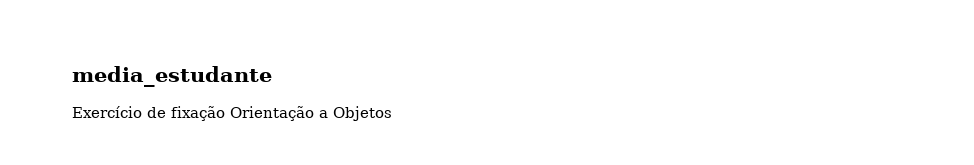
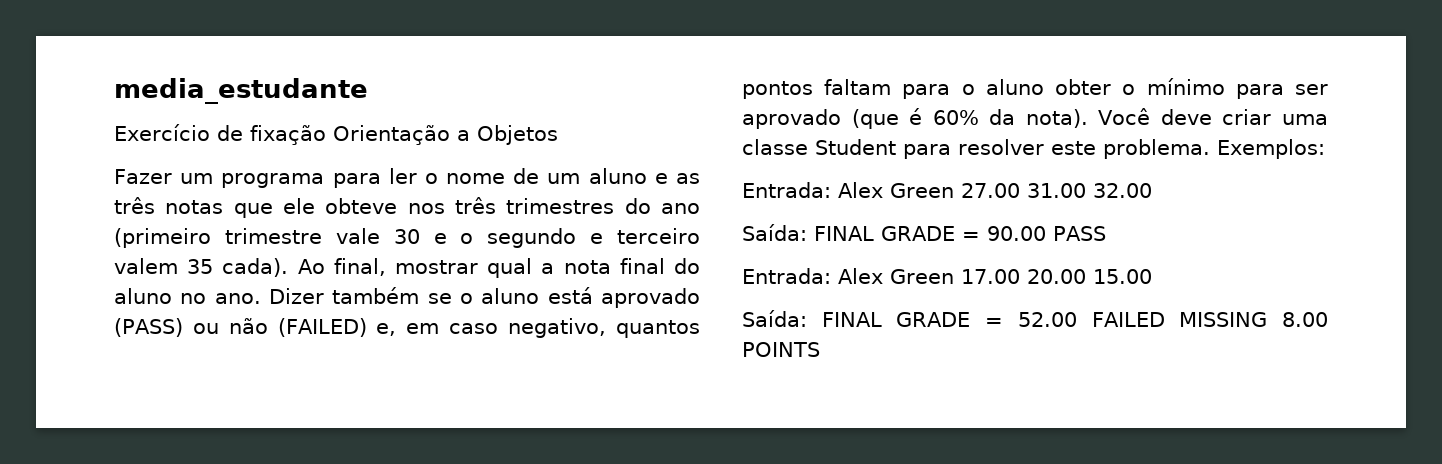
(392, 113) none -> [114,168,700,188] [114,197,700,218] [114,228,700,248] [114,258,700,278] [114,287,700,308] [114,318,700,338] [742,78,1328,99] [742,108,1328,129] [742,139,1325,159] [742,182,1152,198] [742,224,1106,241] [742,268,1152,284] [742,310,1328,327] [742,342,820,357] // Fazer um programa para ler o nome de um aluno e as três notas que ele obteve nos três trimestres do ano (primeiro trimestre vale 30 e o segundo e terceiro valem 35 cada). Ao final, mostrar qual a nota final do aluno no ano. Dizer também se o aluno está aprovado (PASS) ou não (FAILED) e, em caso negativo, quantos pontos faltam para o aluno obter o mínimo para ser aprovado (que é 60% da nota). Você deve criar uma classe Student para resolver este problema. Exemplos: // Entrada: Alex Green 27.00 31.00 32.00 // Saída: FINAL GRADE = 90.00 PASS // Entrada: Alex Green 17.00 20.00 15.00 // Saída: FINAL GRADE = 52.00 FAILED MISSING 8.00 POINTS

